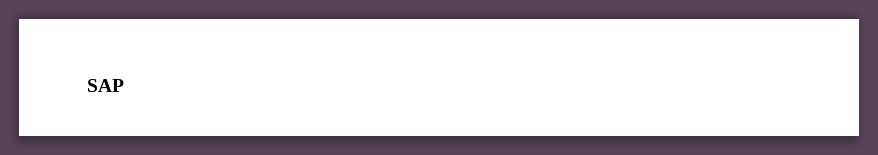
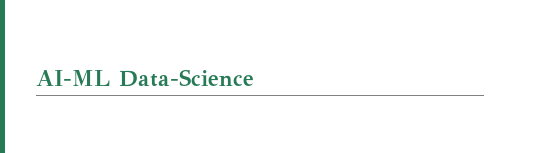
[87,79,124,92] SAP -> [36,69,254,87] AI-ML Data-Science

